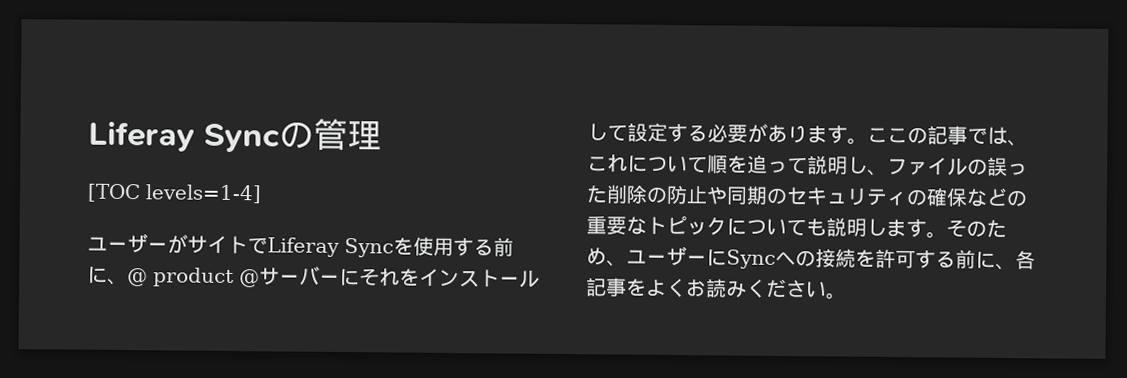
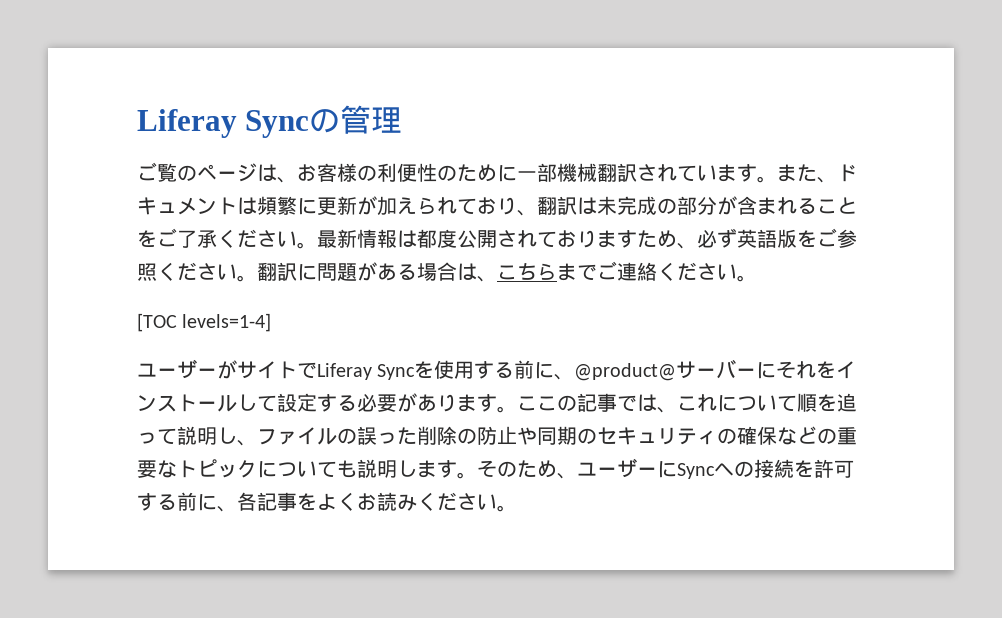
(383, 135) none -> [137,162,857,183] [137,196,857,216] [137,228,857,249] [137,261,757,282] // ご覧のページは、お客様の利便性のために一部機械翻訳されています。また、ドキュメントは頻繁に更新が加えられており、翻訳は未完成の部分が含まれることをご了承ください。最新情報は都度公開されておりますため、必ず英語版をご参照ください。翻訳に問題がある場合は、こちらまでご連絡ください。
[127,267,260,288] @ product @ -> [574,363,677,381] @product@

